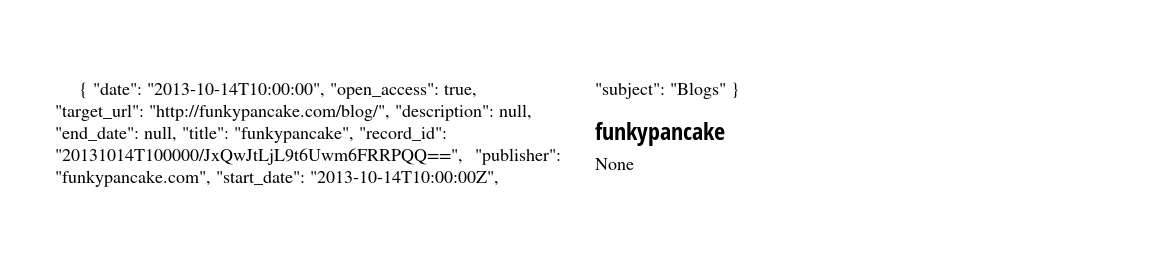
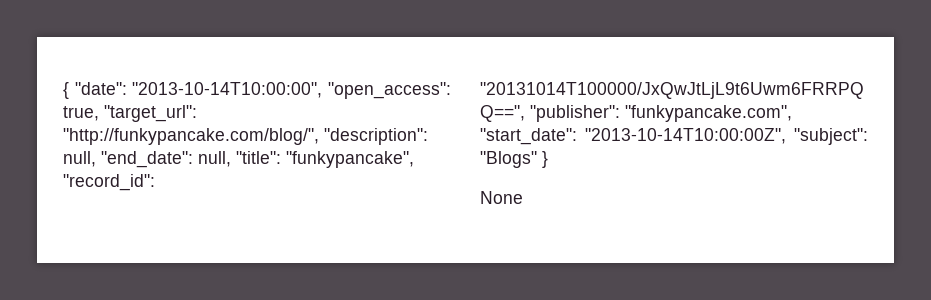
[595,122,725,146] // funkypancake -> (548, 159) none

